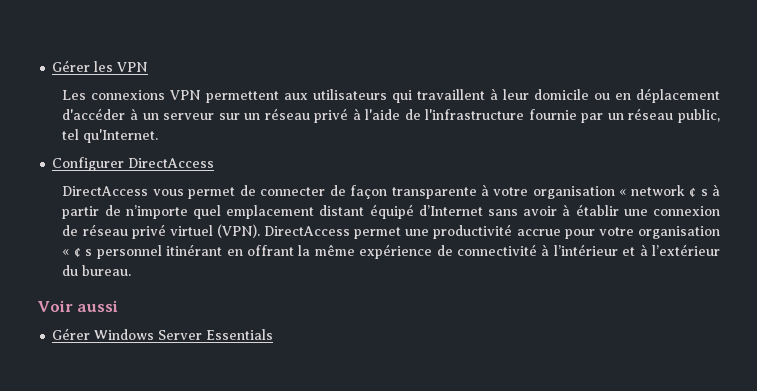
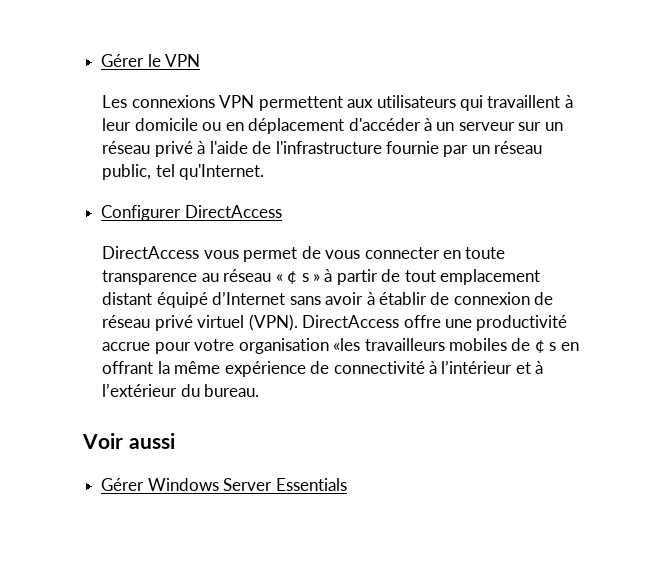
[52,60,114,72] Gérer les -> [101,54,161,67] Gérer le
[260,184,708,199] connecter de façon transparente à votre organisation « network ¢ s -> [325,247,506,259] [102,269,321,285] vous connecter en toute transparence au réseau « ¢ s »
[125,205,222,219] n’importe quel -> [404,270,436,282] tout
[623,209,648,216] une -> [430,292,450,305] de
[354,227,402,239] permet -> [403,315,441,328] offre
[62,244,223,259] « ¢ s personnel itinérant -> [333,338,557,353] «les travailleurs mobiles de ¢ s

